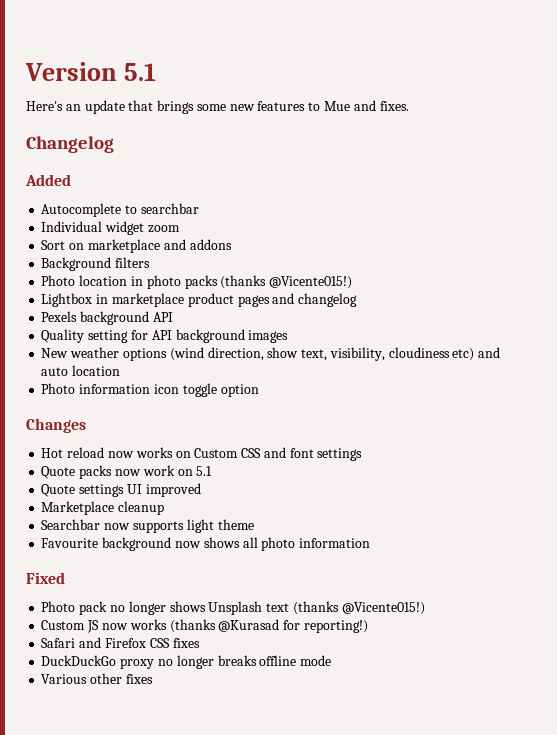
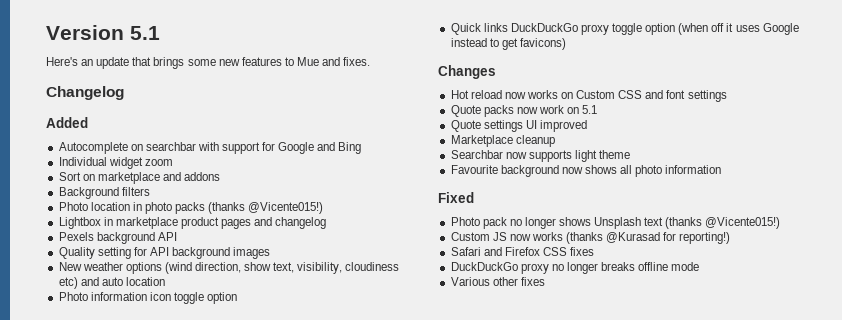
[125,205,138,214] to -> [130,144,143,151] on
(199, 208) none -> [197,142,362,154] with support for Google and Bing
(259, 390) none -> [450,23,799,35] [450,38,566,50] // Quick links DuckDuckGo proxy toggle option (when off it uses Google instead to get favicons)

